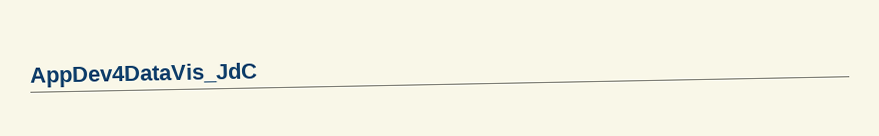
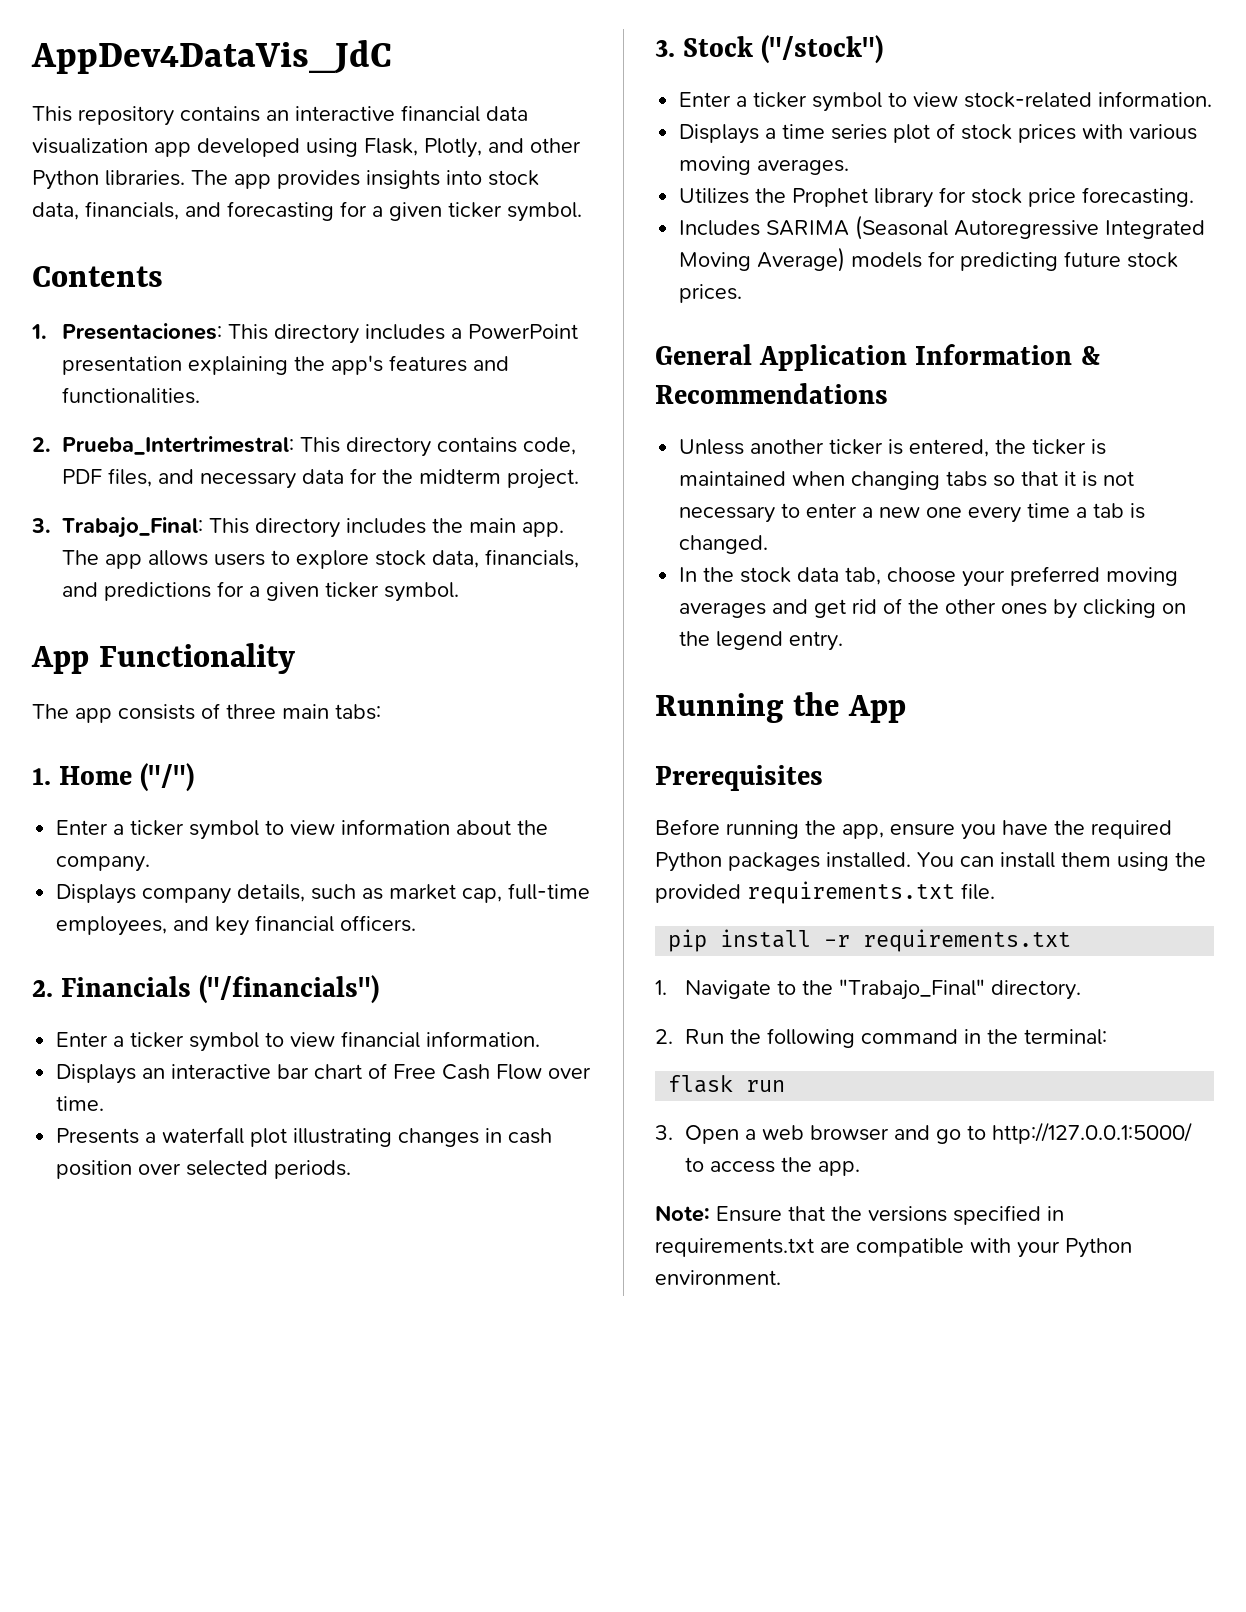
(258, 75) none -> [32,105,528,126] [32,138,581,158] [32,170,539,190] [32,201,582,222] [32,266,163,287] [31,323,579,344] [62,355,510,375] [62,387,201,404] [32,436,577,457] [62,468,580,489] [31,517,565,538] [62,549,580,569] [62,581,460,602] [31,643,295,674] [32,703,381,723] [32,763,195,792] [56,819,549,840] [56,856,151,872] [56,883,591,904] [56,915,417,936] [32,975,380,1004] [56,1031,541,1052] [56,1063,592,1084] [56,1096,105,1111] [56,1127,553,1147] [56,1160,352,1179] [655,35,884,64] [679,91,1213,112] [679,123,1198,144] [679,156,850,175] [679,187,1195,208] [679,215,1206,240] [679,247,1179,272] [679,284,743,303] [655,344,1100,371] [655,383,888,404] [679,439,1107,457] [679,471,1135,490] [679,503,1146,523] [679,535,769,554] [679,566,1179,587] [679,598,1187,619] [679,631,844,651] [655,692,907,723] [655,765,823,791] [655,819,1172,840] [655,852,1206,872] [655,881,995,904] [668,929,1072,952] [655,979,1082,1000] [655,1028,1108,1048] [668,1075,786,1093] [655,1122,1193,1144] [685,1157,861,1176] [655,1205,1064,1225] [655,1238,1132,1258] [655,1270,781,1285] // This repository contains an interactive financial data visualization app developed using Flask, Plotly, and other Python libraries. The app provides insights into stock data, financials, and forecasting for a given ticker symbol. // Contents // 1. Presentaciones: This directory includes a PowerPoint presentation explaining the app's features and functionalities. // 2. Prueba_Intertrimestral: This directory contains code, PDF files, and necessary data for the midterm project. // 3. Trabajo_Final: This directory includes the main app. The app allows users to explore stock data, financials, and predictions for a given ticker symbol. // App Functionality // The app consists of three main tabs: // 1. Home ("/") // Enter a ticker symbol to view information about the company. // Displays company details, such as market cap, full-time employees, and key financial officers. // 2. Financials ("/financials") // Enter a ticker symbol to view financial information. // Displays an interactive bar chart of Free Cash Flow over time. // Presents a waterfall plot illustrating changes in cash position over selected periods. // 3. Stock ("/stock") // Enter a ticker symbol to view stock-related information. // Displays a time series plot of stock prices with various moving averages. // Utilizes the Prophet library for stock price forecasting. // Includes SARIMA (Seasonal Autoregressive Integrated Moving Average) models for predicting future stock prices. // General Application Information & Recommendations // Unless another ticker is entered, the ticker is maintained when changing tabs so that it is not necessary to enter a new one every time a tab is changed. // In the stock data tab, choose your preferred moving averages and get rid of the other ones by clicking on the legend entry. // Running the App // Prerequisites // Before running the app, ensure you have the required Python packages installed. You can install them using the provided requirements.txt file. // pip install -r requirements.txt // 1. Navigate to the "Trabajo_Final" directory. // 2. Run the following command in the terminal: // flask run // 3. Open a web browser and go to http://127.0.0.1:5000/ to access the app. // Note: Ensure that the versions specified in requirements.txt are compatible with your Python environment.

